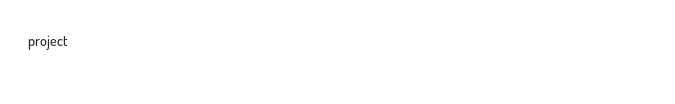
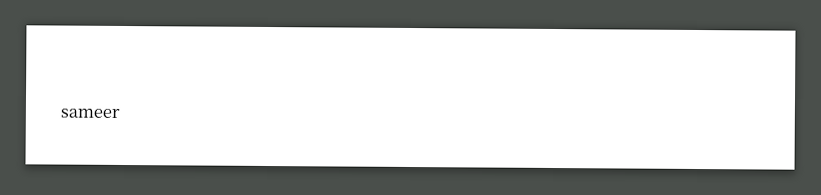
[28,35,68,50] project -> [60,108,120,118] sameer

